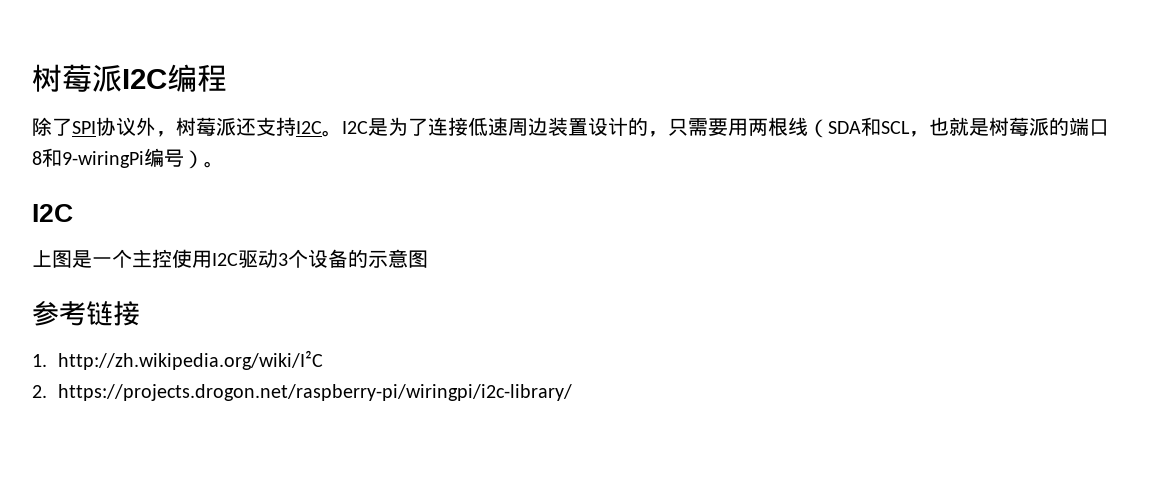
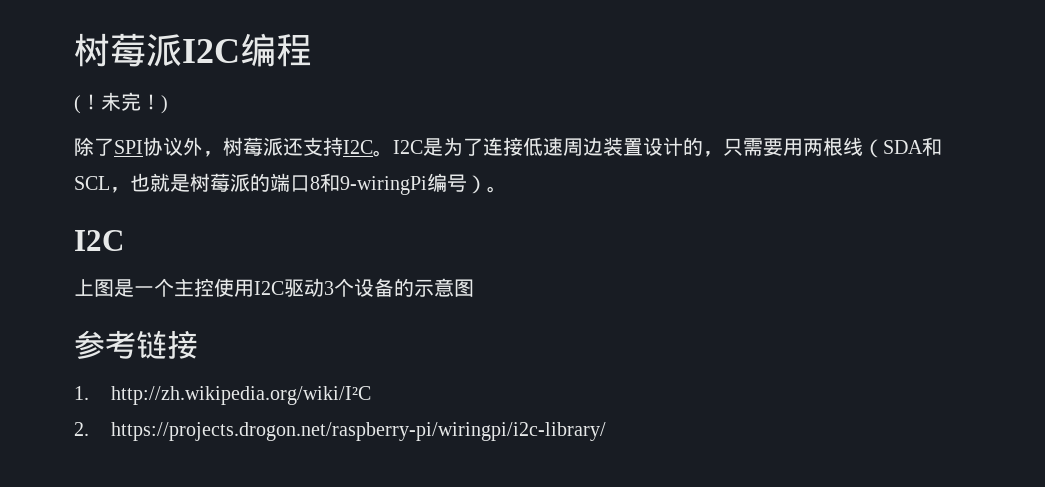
(227, 78) none -> [74,92,168,114] // (！未完！)

